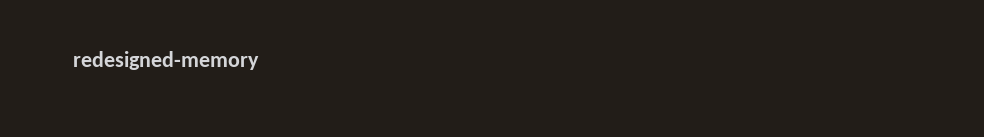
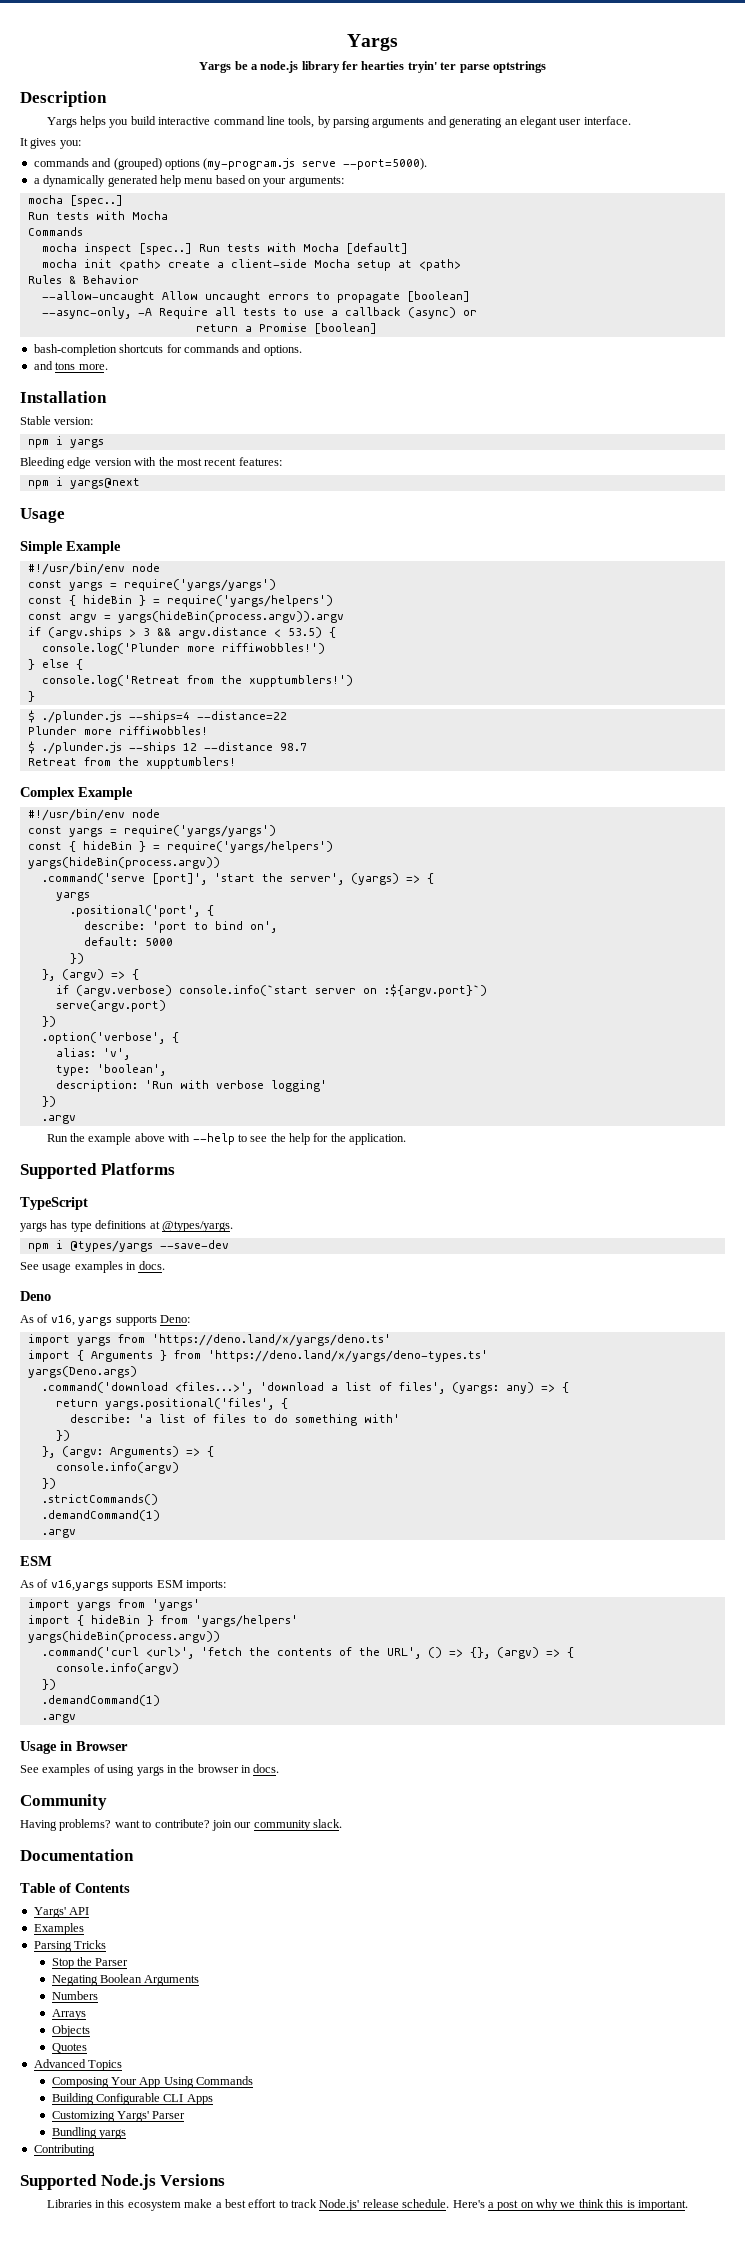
[73,51,259,70] redesigned-memory -> [347,34,398,51] [199,61,546,73] [20,91,107,107] [46,116,631,128] [20,138,81,149] [33,158,428,170] [33,175,344,187] [27,195,123,207] [27,211,168,220] [27,227,83,236] [41,243,408,255] [41,259,461,271] [27,275,139,284] [41,291,470,303] [41,307,477,319] [195,323,377,334] [33,344,302,356] [33,361,108,370] [20,391,107,403] [20,416,94,425] [27,436,104,448] [20,457,282,469] [27,477,140,489] [20,508,65,523] [20,541,121,554] [27,563,160,575] [27,579,276,591] [27,595,333,607] [27,611,344,623] [27,627,336,639] [41,643,325,655] [27,659,83,670] [41,675,353,687] [27,691,35,702] [27,710,287,723] [27,726,208,735] [27,741,307,754] [27,757,236,769] [20,787,133,800] [27,809,160,821] [27,825,276,837] [27,841,333,853] [27,857,220,869] [41,873,434,885] [55,892,90,901] [69,905,214,917] [83,921,277,933] [83,937,173,946] [69,953,84,964] [41,969,139,981] [55,984,487,997] [55,1000,166,1012] [41,1016,56,1027] [41,1032,179,1044] [55,1048,130,1060] [55,1064,166,1076] [55,1080,327,1092] [41,1096,56,1107] [41,1115,76,1124] [46,1133,407,1145] [20,1163,175,1179] [20,1197,88,1210] [20,1220,233,1232] [27,1240,229,1252] [20,1261,165,1273] [20,1291,51,1301] [20,1314,190,1326] [27,1334,391,1346] [27,1350,488,1362] [27,1366,137,1378] [41,1382,569,1394] [55,1398,288,1410] [69,1414,400,1426] [55,1430,70,1441] [41,1446,214,1458] [55,1462,179,1474] [41,1478,56,1489] [41,1494,158,1505] [41,1510,160,1521] [41,1529,76,1538] [20,1556,52,1566] [20,1579,226,1591] [27,1599,200,1611] [27,1615,298,1627] [27,1631,220,1643] [41,1647,574,1659] [55,1663,179,1675] [41,1679,56,1690] [41,1695,160,1706] [41,1714,76,1723] [20,1741,128,1754] [20,1764,280,1776] [20,1794,107,1810] [20,1819,342,1831] [20,1849,134,1861] [20,1883,130,1893] [33,1907,90,1918] [33,1923,84,1935] [33,1940,107,1952] [51,1957,129,1969] [51,1974,200,1986] [51,1991,98,2000] [51,2009,86,2020] [51,2025,90,2037] [51,2043,87,2053] [33,2059,123,2071] [51,2076,254,2088] [51,2093,213,2105] [51,2111,186,2122] [51,2127,127,2139] [33,2144,95,2156] [20,2174,226,2190] [46,2199,688,2211] Yargs // Yargs be a node.js library fer hearties tryin' ter parse optstrings // Description // Yargs helps you build interactive command line tools, by parsing arguments and generating an elegant user interface. // It gives you: // commands and (grouped) options (my-program.js serve --port=5000). // a dynamically generated help menu based on your arguments: // mocha [spec..] // Run tests with Mocha // Commands // mocha inspect [spec..] Run tests with Mocha [default] // mocha init <path> create a client-side Mocha setup at <path> // Rules & Behavior // --allow-uncaught Allow uncaught errors to propagate [boolean] // --async-only, -A Require all tests to use a callback (async) or // return a Promise [boolean] // bash-completion shortcuts for commands and options. // and tons more. // Installation // Stable version: // npm i yargs // Bleeding edge version with the most recent features: // npm i yargs@next // Usage // Simple Example // #!/usr/bin/env node // const yargs = require('yargs/yargs') // const { hideBin } = require('yargs/helpers') // const argv = yargs(hideBin(process.argv)).argv // if (argv.ships > 3 && argv.distance < 53.5) { // console.log('Plunder more riffiwobbles!') // } else { // console.log('Retreat from the xupptumblers!') // } // $ ./plunder.js --ships=4 --distance=22 // Plunder more riffiwobbles! // $ ./plunder.js --ships 12 --distance 98.7 // Retreat from the xupptumblers! // Complex Example // #!/usr/bin/env node // const yargs = require('yargs/yargs') // const { hideBin } = require('yargs/helpers') // yargs(hideBin(process.argv)) // .command('serve [port]', 'start the server', (yargs) => { // yargs // .positional('port', { // describe: 'port to bind on', // default: 5000 // }) // }, (argv) => { // if (argv.verbose) console.info(`start server on :${argv.port}`) // serve(argv.port) // }) // .option('verbose', { // alias: 'v', // type: 'boolean', // description: 'Run with verbose logging' // }) // .argv // Run the example above with --help to see the help for the application. // Supported Platforms // TypeScript // yargs has type definitions at @types/yargs. // npm i @types/yargs --save-dev // See usage examples in docs. // Deno // As of v16, yargs supports Deno: // import yargs from 'https://deno.land/x/yargs/deno.ts' // import { Arguments } from 'https://deno.land/x/yargs/deno-types.ts' // yargs(Deno.args) // .command('download <files...>', 'download a list of files', (yargs: any) => { // return yargs.positional('files', { // describe: 'a list of files to do something with' // }) // }, (argv: Arguments) => { // console.info(argv) // }) // .strictCommands() // .demandCommand(1) // .argv // ESM // As of v16,yargs supports ESM imports: // import yargs from 'yargs' // import { hideBin } from 'yargs/helpers' // yargs(hideBin(process.argv)) // .command('curl <url>', 'fetch the contents of the URL', () => {}, (argv) => { // console.info(argv) // }) // .demandCommand(1) // .argv // Usage in Browser // See examples of using yargs in the browser in docs. // Community // Having problems? want to contribute? join our community slack. // Documentation // Table of Contents // Yargs' API // Examples // Parsing Tricks // Stop the Parser // Negating Boolean Arguments // Numbers // Arrays // Objects // Quotes // Advanced Topics // Composing Your App Using Commands // Building Configurable CLI Apps // Customizing Yargs' Parser // Bundling yargs // Contributing // Supported Node.js Versions // Libraries in this ecosystem make a best effort to track Node.js' release schedule. Here's a post on why we think this is important.

